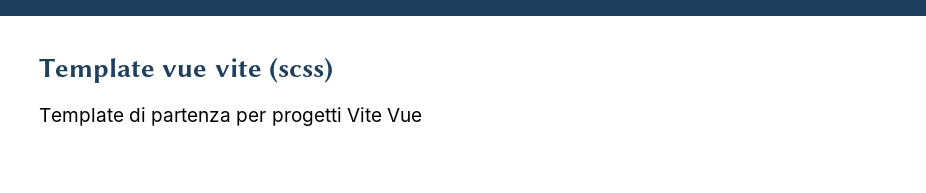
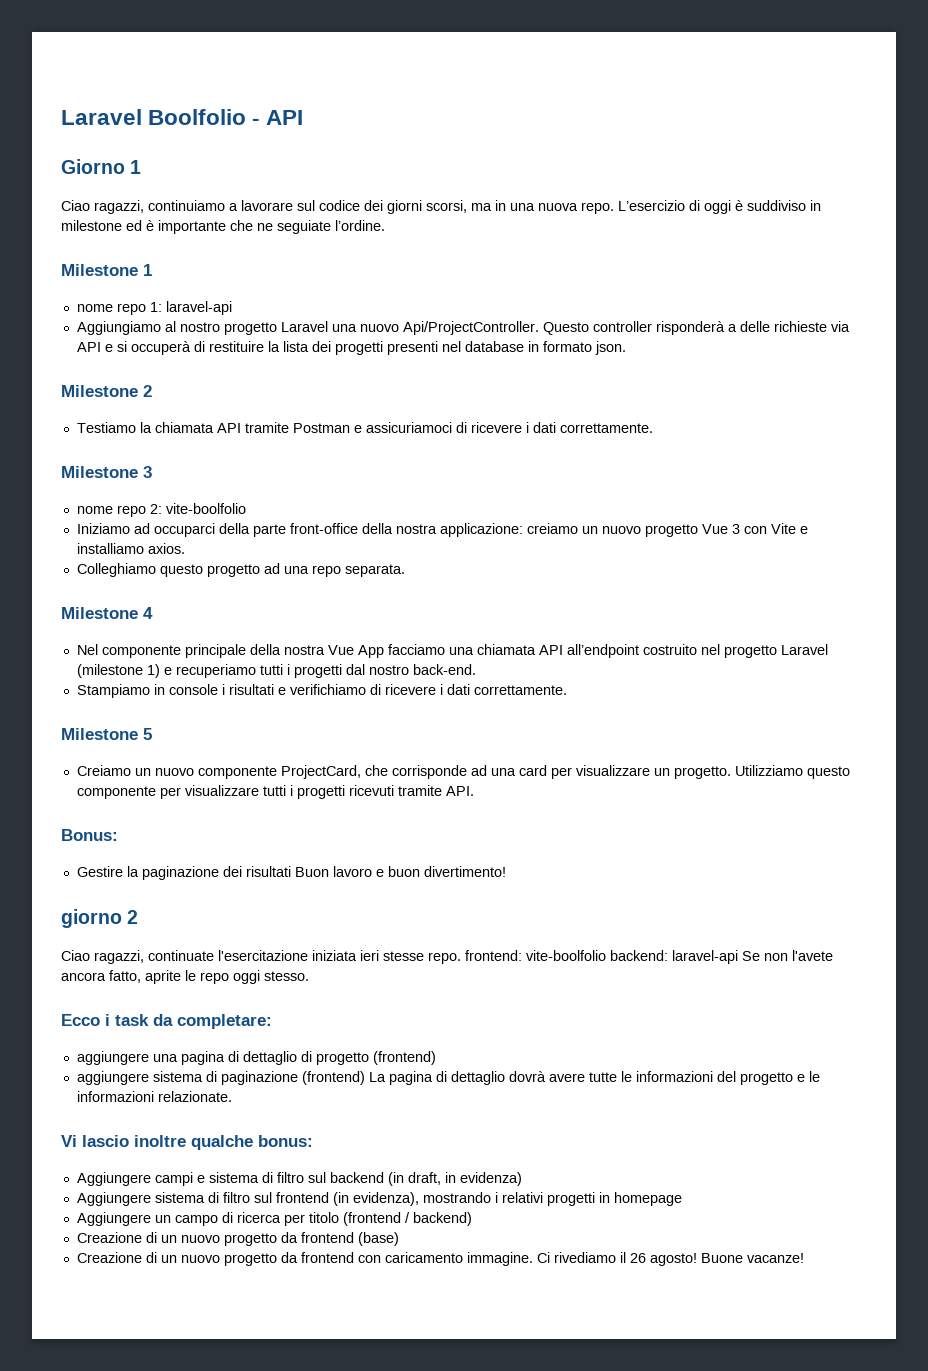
[39,57,333,83] [39,107,422,126] Template vue vite (scss) // Template di partenza per progetti Vite Vue -> [61,109,304,125] [61,159,142,174] [61,200,821,214] [61,220,385,234] [61,264,152,276] [76,301,232,315] [76,321,850,335] [76,341,626,355] [61,385,152,397] [76,422,653,433] [61,466,152,478] [76,503,246,517] [76,523,808,537] [76,543,185,554] [76,563,405,577] [61,607,153,619] [76,644,828,658] [76,664,476,678] [76,684,567,698] [61,728,152,740] [76,765,850,779] [76,785,474,799] [61,829,118,841] [76,866,506,880] [61,909,139,928] [61,950,833,964] [61,970,309,984] [61,1014,272,1029] [76,1051,436,1065] [76,1071,820,1085] [76,1091,232,1102] [61,1135,313,1150] [76,1172,522,1186] [76,1192,682,1206] [76,1212,472,1226] [76,1232,399,1246] [76,1252,804,1266] Laravel Boolfolio - API // Giorno 1 // Ciao ragazzi, continuiamo a lavorare sul codice dei giorni scorsi, ma in una nuova repo. L’esercizio di oggi è suddiviso in milestone ed è importante che ne seguiate l’ordine. // Milestone 1 // nome repo 1: laravel-api // Aggiungiamo al nostro progetto Laravel una nuovo Api/ProjectController. Questo controller risponderà a delle richieste via API e si occuperà di restituire la lista dei progetti presenti nel database in formato json. // Milestone 2 // Testiamo la chiamata API tramite Postman e assicuriamoci di ricevere i dati correttamente. // Milestone 3 // nome repo 2: vite-boolfolio // Iniziamo ad occuparci della parte front-office della nostra applicazione: creiamo un nuovo progetto Vue 3 con Vite e installiamo axios. // Colleghiamo questo progetto ad una repo separata. // Milestone 4 // Nel componente principale della nostra Vue App facciamo una chiamata API all’endpoint costruito nel progetto Laravel (milestone 1) e recuperiamo tutti i progetti dal nostro back-end. // Stampiamo in console i risultati e verifichiamo di ricevere i dati correttamente. // Milestone 5 // Creiamo un nuovo componente ProjectCard, che corrisponde ad una card per visualizzare un progetto. Utilizziamo questo componente per visualizzare tutti i progetti ricevuti tramite API. // Bonus: // Gestire la paginazione dei risultati Buon lavoro e buon divertimento! // giorno 2 // Ciao ragazzi, continuate l'esercitazione iniziata ieri stesse repo. frontend: vite-boolfolio backend: laravel-api Se non l'avete ancora fatto, aprite le repo oggi stesso. // Ecco i task da completare: // aggiungere una pagina di dettaglio di progetto (frontend) // aggiungere sistema di paginazione (frontend) La pagina di dettaglio dovrà avere tutte le informazioni del progetto e le informazioni relazionate. // Vi lascio inoltre qualche bonus: // Aggiungere campi e sistema di filtro sul backend (in draft, in evidenza) // Aggiungere sistema di filtro sul frontend (in evidenza), mostrando i relativi progetti in homepage // Aggiungere un campo di ricerca per titolo (frontend / backend) // Creazione di un nuovo progetto da frontend (base) // Creazione di un nuovo progetto da frontend con caricamento immagine. Ci rivediamo il 26 agosto! Buone vacanze!

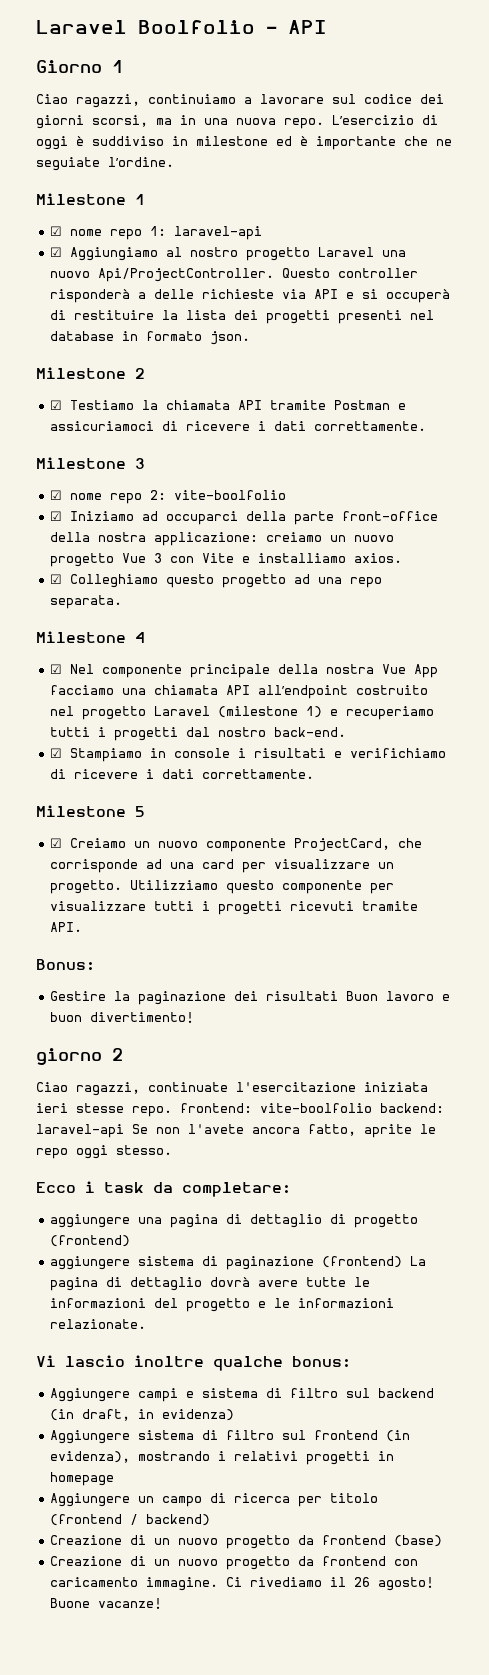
(152, 270) none -> [50,226,63,236] ☑
(232, 308) none -> [50,247,63,257] ☑
(152, 391) none -> [50,400,63,410] ☑
(152, 472) none -> [50,490,63,500] ☑
(246, 508) none -> [50,511,63,521] ☑
(185, 548) none -> [50,574,63,584] ☑
(153, 613) none -> [50,664,63,674] ☑
(476, 669) none -> [50,748,63,758] ☑
(152, 734) none -> [50,838,63,848] ☑

